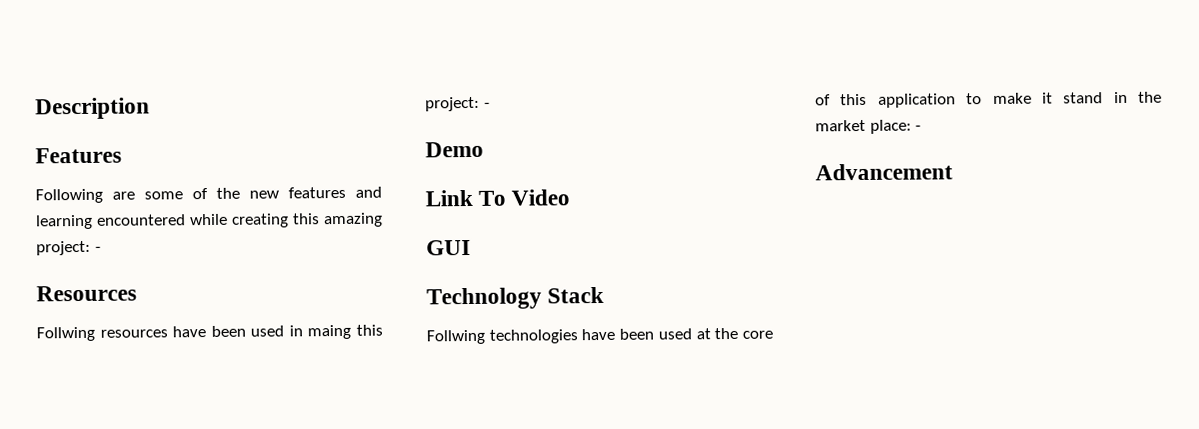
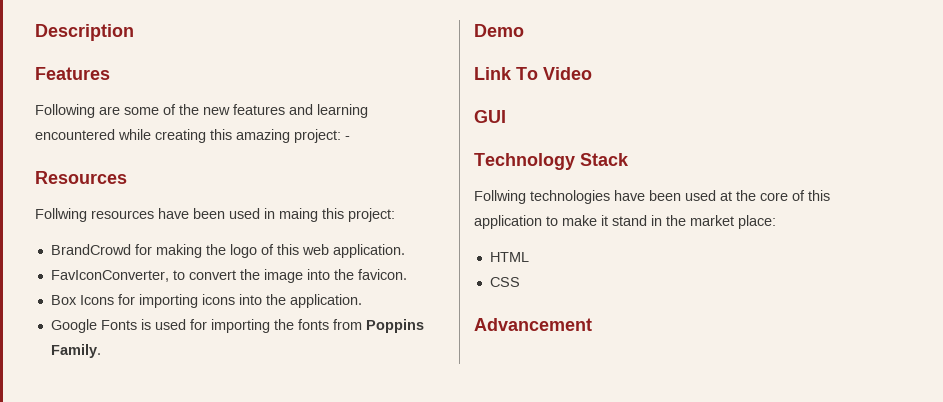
[483,102,490,108] - -> [50,244,405,258] [50,269,407,283] [50,294,362,308] [50,319,424,333] [50,344,101,358] // BrandCrowd for making the logo of this web application. // FavIconConverter, to convert the image into the favicon. // Box Icons for importing icons into the application. // Google Fonts is used for importing the fonts from Poppins Family.
[915,125,922,131] - -> [489,252,529,262] [489,277,520,287] // HTML // CSS

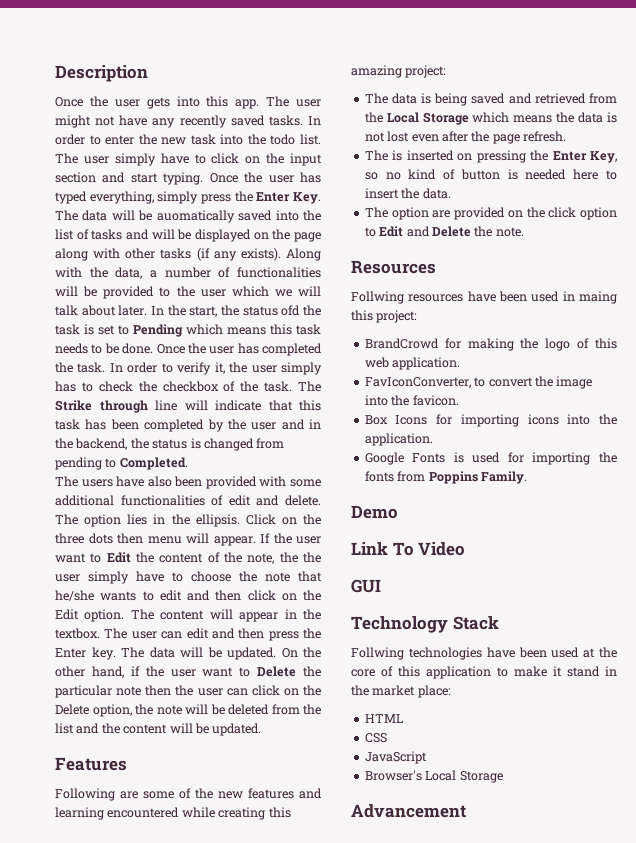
(134, 32) none -> [55,96,321,109] [55,115,321,128] [55,134,321,145] [55,153,322,166] [55,172,321,185] [55,191,321,204] [55,210,321,223] [55,229,321,242] [55,248,321,261] [55,267,321,279] [55,286,321,299] [55,305,321,317] [55,324,321,337] [55,343,322,356] [55,362,323,375] [55,381,321,392] [55,400,321,413] [55,419,321,432] [55,438,285,451] [55,457,188,470] [55,476,321,489] [55,495,321,506] [55,514,321,527] [55,533,321,546] [55,552,321,564] [55,571,322,584] [55,590,321,601] [55,609,321,622] [55,628,321,641] [55,647,321,660] [55,666,321,678] [55,685,321,698] [55,704,321,717] [55,723,262,736] // Once the user gets into this app. The user might not have any recently saved tasks. In order to enter the new task into the todo list. The user simply have to click on the input section and start typing. Once the user has typed everything, simply press the Enter Key. The data will be auomatically saved into the list of tasks and will be displayed on the page along with other tasks (if any exists). Along with the data, a number of functionalities will be provided to the user which we will talk about later. In the start, the status ofd the task is set to Pending which means this task needs to be done. Once the user has completed the task. In order to verify it, the user simply has to check the checkbox of the task. The Strike through line will indicate that this task has been completed by the user and in the backend, the status is changed from pending to Completed. // The users have also been provided with some additional functionalities of edit and delete. The option lies in the ellipsis. Click on the three dots then menu will appear. If the user want to Edit the content of the note, the the user simply have to choose the note that he/she wants to edit and then click on the Edit option. The content will appear in the textbox. The user can edit and then press the Enter key. The data will be updated. On the other hand, if the user want to Delete the particular note then the user can click on the Delete option, the note will be deleted from the list and the content will be updated.
[345,136,350,140] - -> [364,93,617,106] [364,112,617,125] [364,131,566,144] [364,150,617,163] [364,169,617,180] [364,188,451,199] [364,207,617,220] [364,226,524,237] // The data is being saved and retrieved from the Local Storage which means the data is not lost even after the page refresh. // The is inserted on pressing the Enter Key, so no kind of button is needed here to insert the data. // The option are provided on the click option to Edit and Delete the note.
(520, 282) none -> [364,751,427,764] [364,770,503,783] // JavaScript // Browser's Local Storage

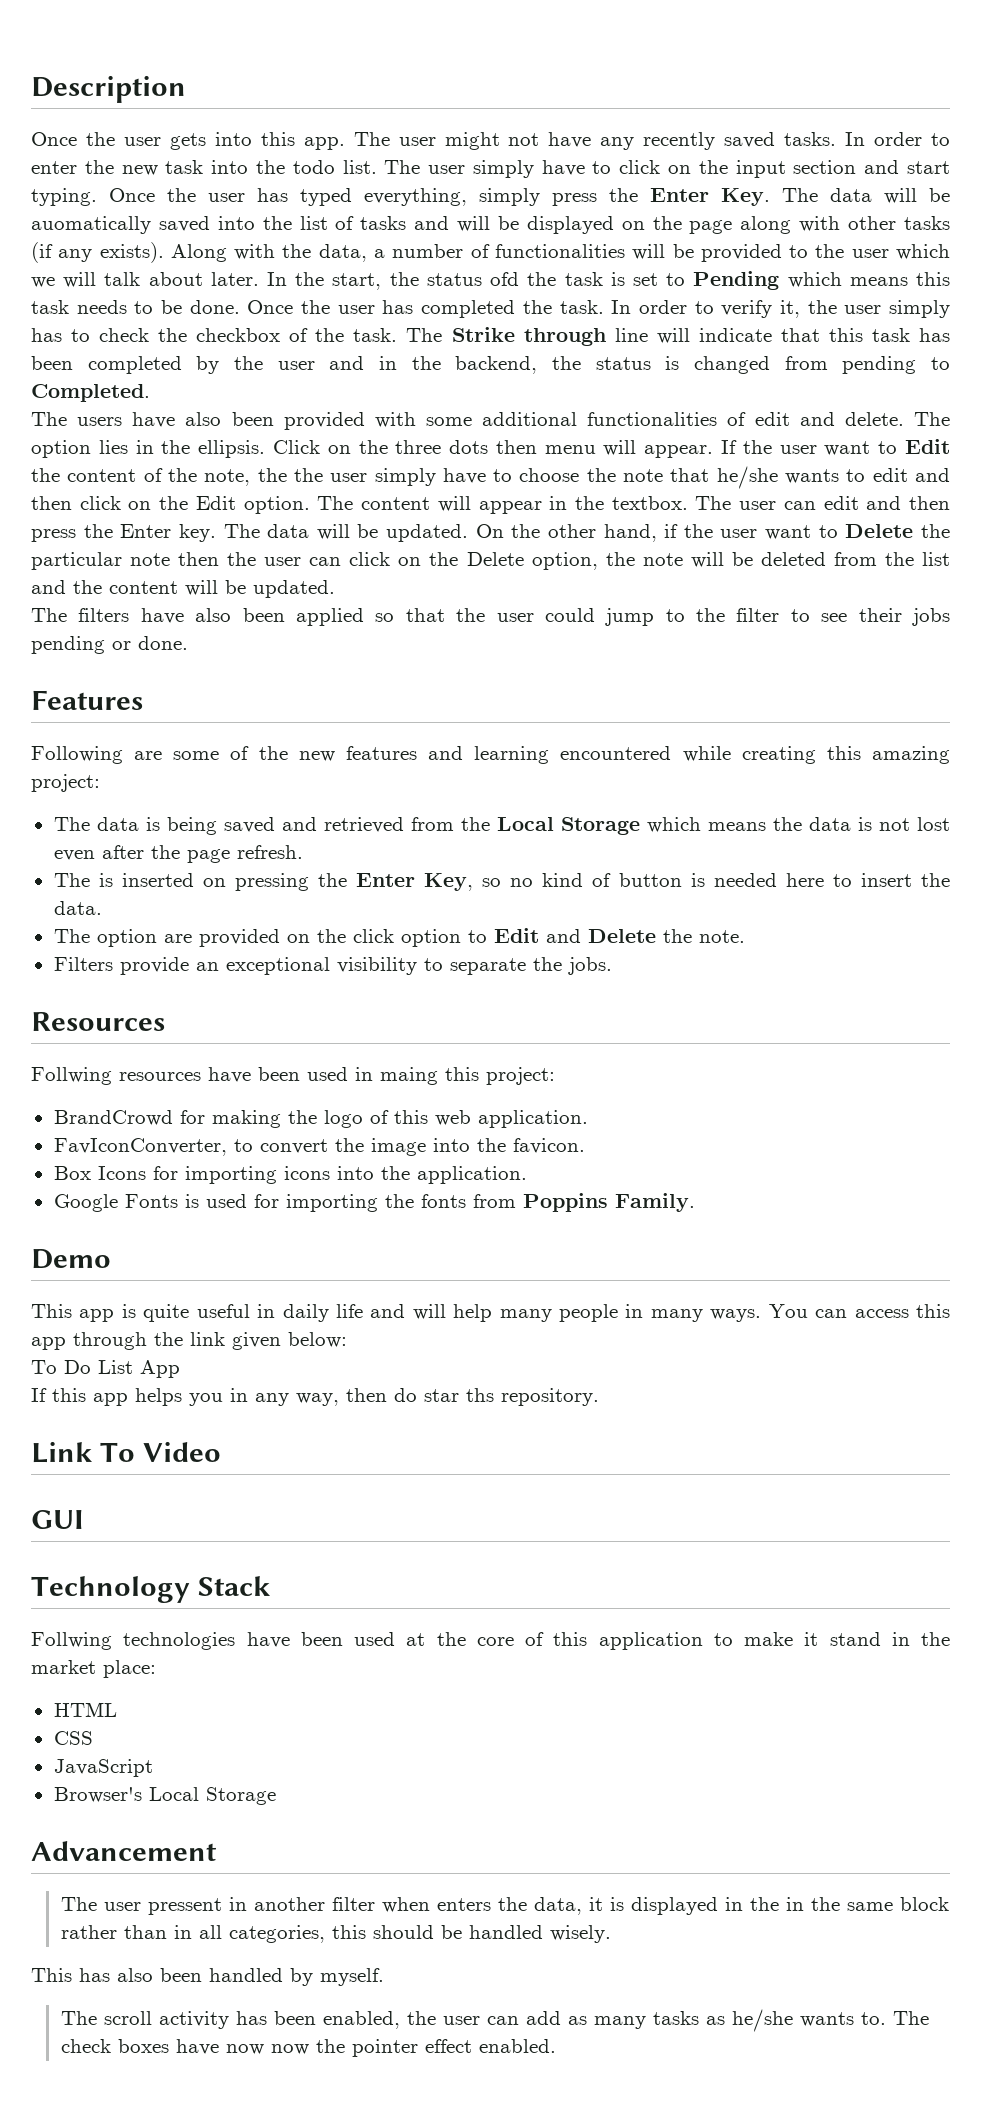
(262, 729) none -> [31,608,951,626] [31,636,188,654] // The filters have also been applied so that the user could jump to the filter to see their jobs pending or done.
(524, 232) none -> [53,957,612,975] // Filters provide an exceptional visibility to separate the jobs.
(398, 512) none -> [31,1304,951,1322] [31,1332,347,1350] [31,1360,180,1378] [31,1388,599,1406] // This app is quite useful in daily life and will help many people in many ways. You can access this app through the link given below: // To Do List App // If this app helps you in any way, then do star ths repository.
(466, 811) none -> [60,1897,949,1915] [60,1925,611,1943] [31,1968,384,1986] [60,2009,929,2032] [60,2039,556,2057] // The user pressent in another filter when enters the data, it is displayed in the in the same block rather than in all categories, this should be handled wisely. // This has also been handled by myself. // The scroll activity has been enabled, the user can add as many tasks as he/she wants to. The check boxes have now now the pointer effect enabled.

